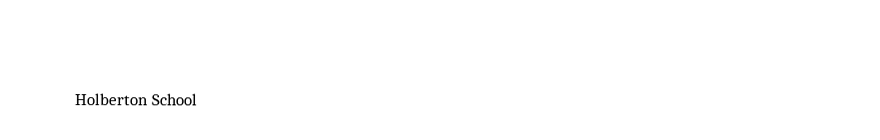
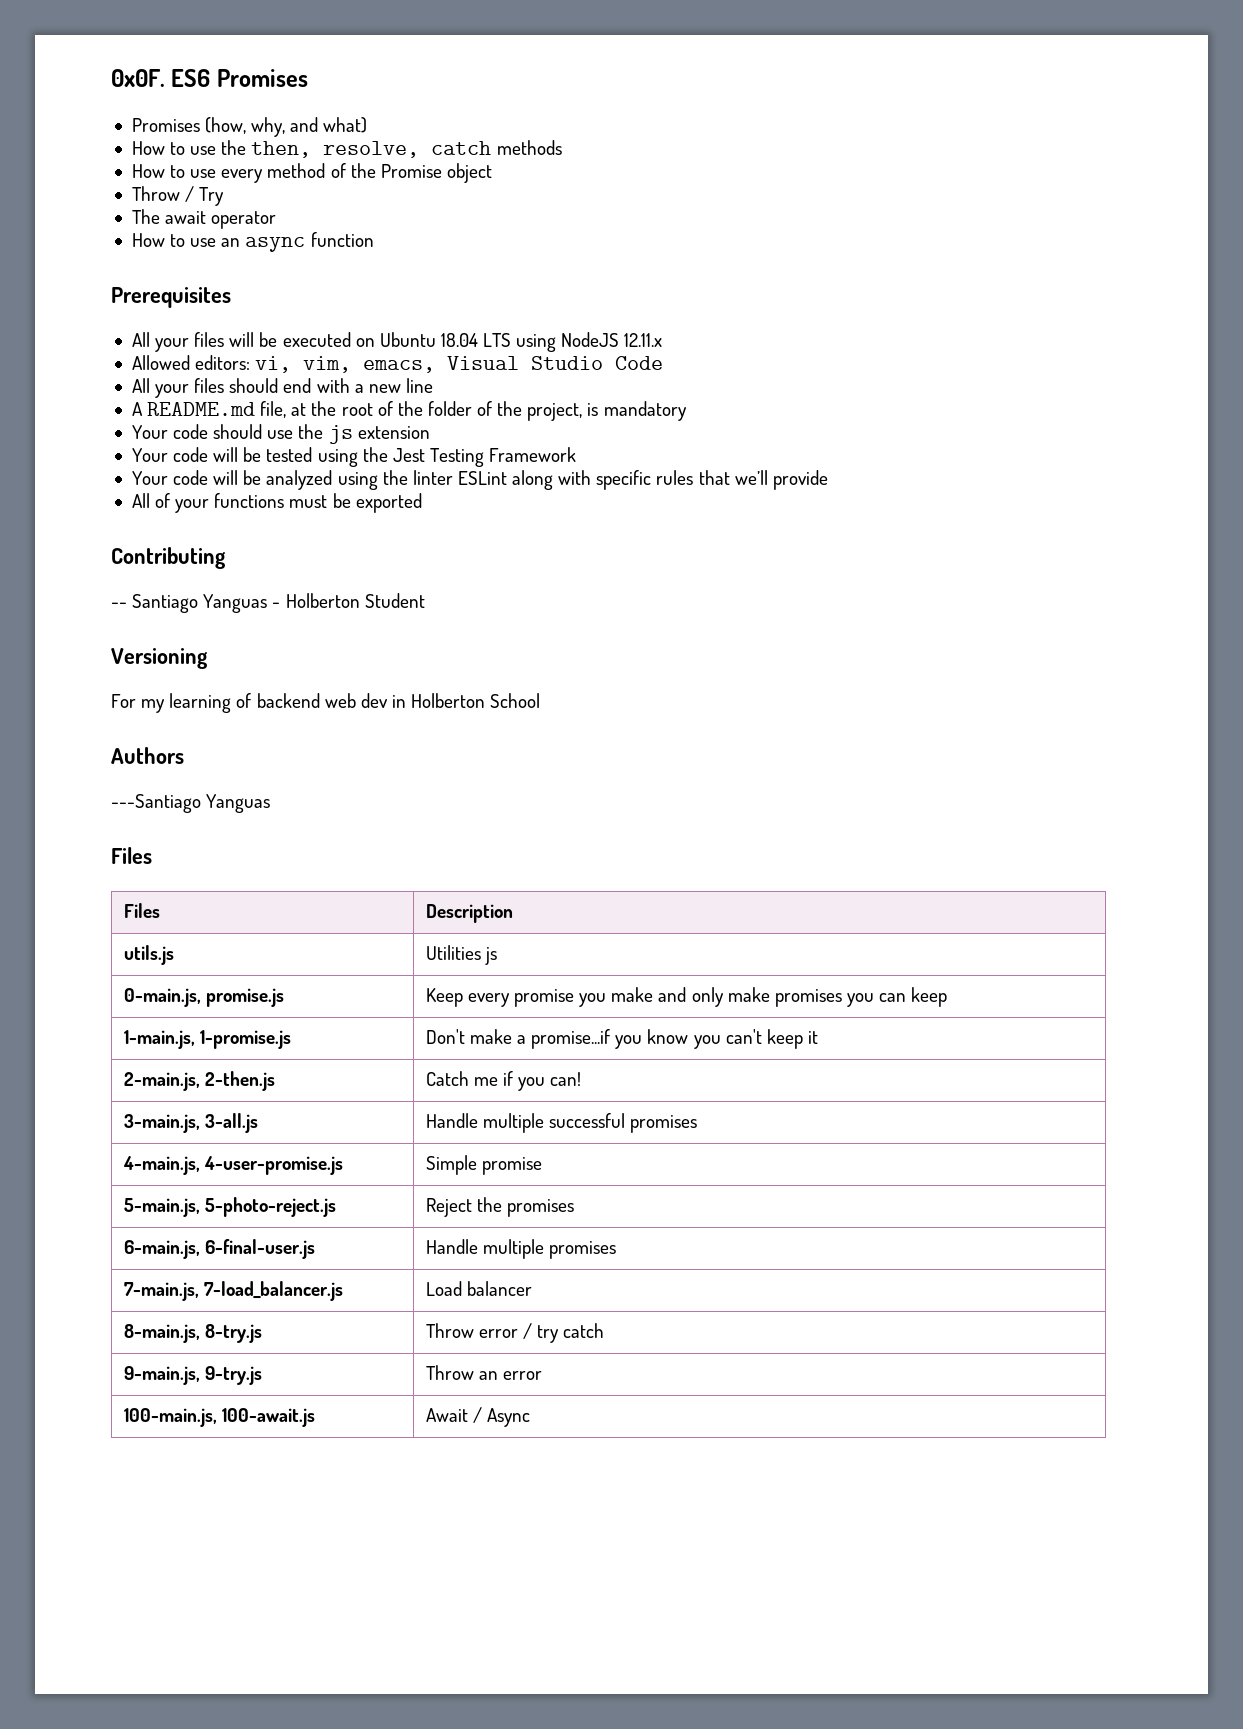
[74,93,197,106] Holberton School -> [111,69,308,87] [131,117,368,137] [131,140,562,158] [131,163,492,183] [131,186,225,206] [131,209,277,229] [131,232,374,252] [111,287,231,308] [131,332,663,352] [131,355,664,373] [131,378,433,398] [131,401,687,421] [131,424,430,444] [131,447,577,467] [131,470,828,490] [131,493,422,513] [111,547,226,569] [111,593,425,613] [111,648,208,669] [111,693,541,713] [111,747,184,764] [111,794,271,813] [111,847,152,864] [123,903,160,918] [425,904,513,923] [123,945,174,965] [425,945,497,965] [123,988,284,1007] [425,987,948,1007] [123,1030,291,1049] [425,1029,818,1049] [123,1071,275,1091] [425,1071,582,1091] [123,1113,258,1133] [425,1113,698,1133] [122,1156,343,1175] [425,1155,542,1175] [123,1197,336,1217] [425,1197,575,1217] [123,1239,315,1259] [425,1239,617,1259] [123,1281,343,1301] [425,1281,532,1296] [123,1324,262,1343] [425,1323,605,1343] [123,1366,262,1385] [425,1365,543,1380] [123,1408,315,1427] [425,1407,531,1427] 0x0F. ES6 Promises // Promises (how, why, and what) // How to use the then, resolve, catch methods // How to use every method of the Promise object // Throw / Try // The await operator // How to use an async function // Prerequisites // All your files will be executed on Ubuntu 18.04 LTS using NodeJS 12.11.x // Allowed editors: vi, vim, emacs, Visual Studio Code // All your files should end with a new line // A README.md file, at the root of the folder of the project, is mandatory // Your code should use the js extension // Your code will be tested using the Jest Testing Framework // Your code will be analyzed using the linter ESLint along with specific rules that we’ll provide // All of your functions must be exported // Contributing // -- Santiago Yanguas - Holberton Student // Versioning // For my learning of backend web dev in Holberton School // Authors // ---Santiago Yanguas // Files // Files | Description // utils.js | Utilities js // 0-main.js, promise.js | Keep every promise you make and only make promises you can keep // 1-main.js, 1-promise.js | Don't make a promise...if you know you can't keep it // 2-main.js, 2-then.js | Catch me if you can! // 3-main.js, 3-all.js | Handle multiple successful promises // 4-main.js, 4-user-promise.js | Simple promise // 5-main.js, 5-photo-reject.js | Reject the promises // 6-main.js, 6-final-user.js | Handle multiple promises // 7-main.js, 7-load_balancer.js | Load balancer // 8-main.js, 8-try.js | Throw error / try catch // 9-main.js, 9-try.js | Throw an error // 100-main.js, 100-await.js | Await / Async

